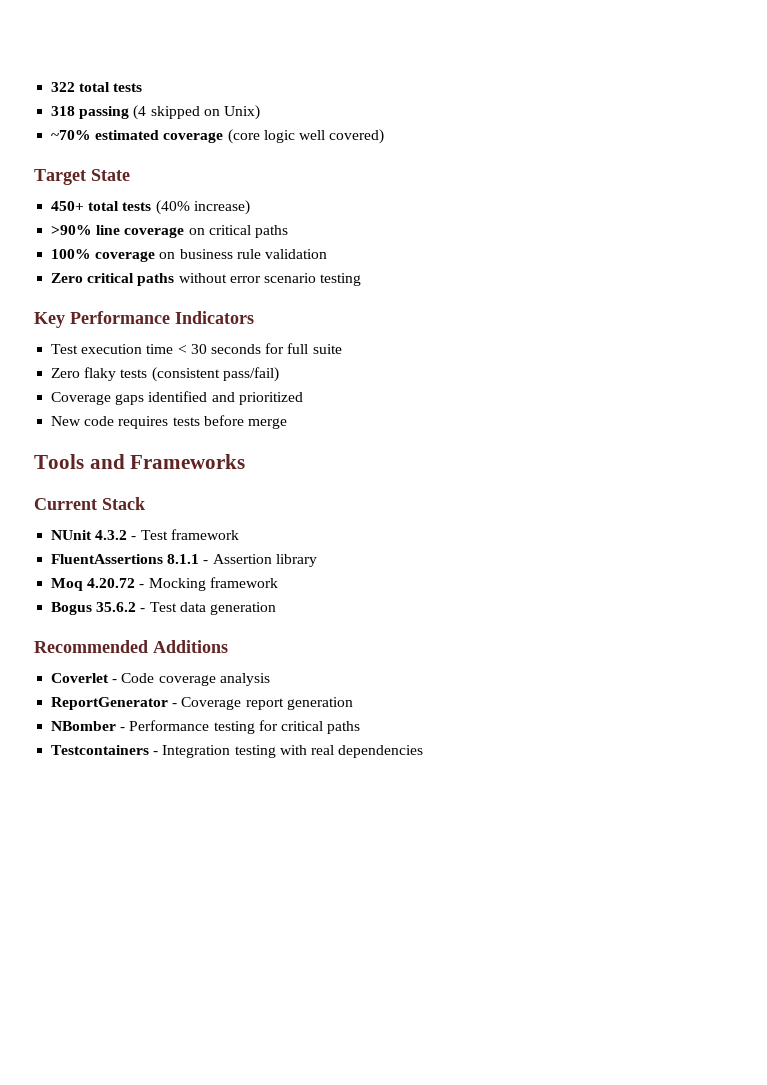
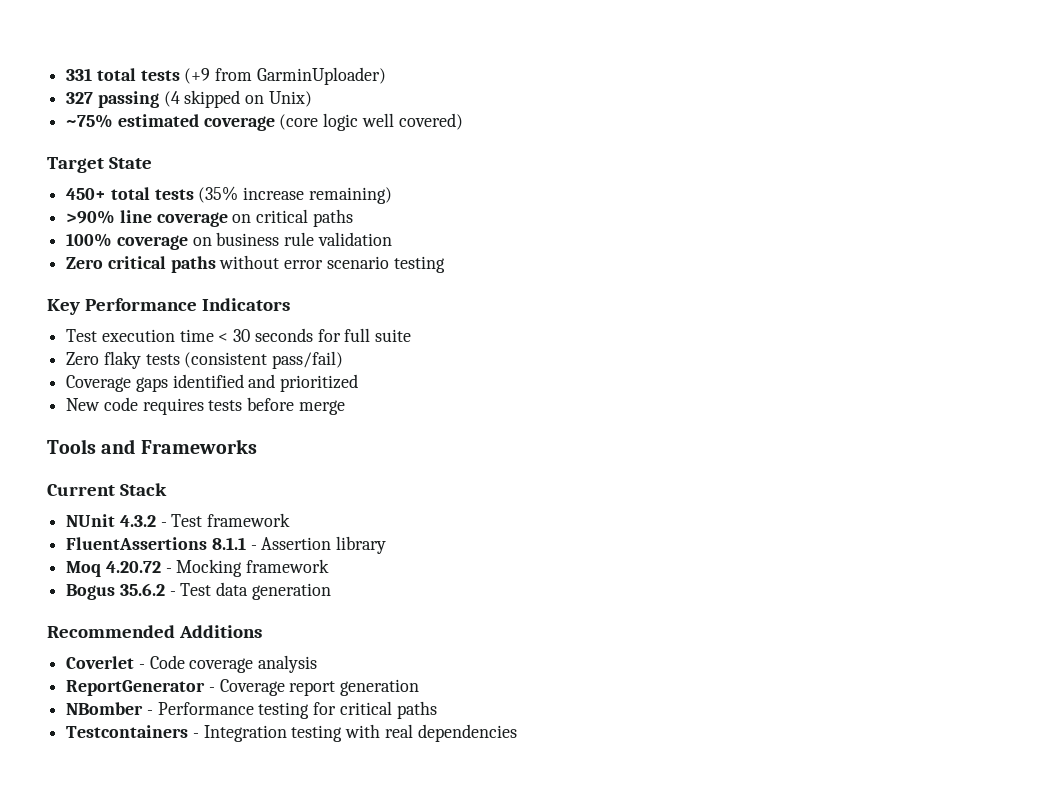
[51,82,143,92] [51,106,76,116] 322 total tests // 318 -> [66,67,386,85] [66,92,94,104] 331 total tests (+9 from GarminUploader) // 327
[51,130,92,140] ~70% -> [66,114,114,128] ~75%
[155,200,250,215] (40% increase) -> [198,186,392,204] (35% increase remaining)

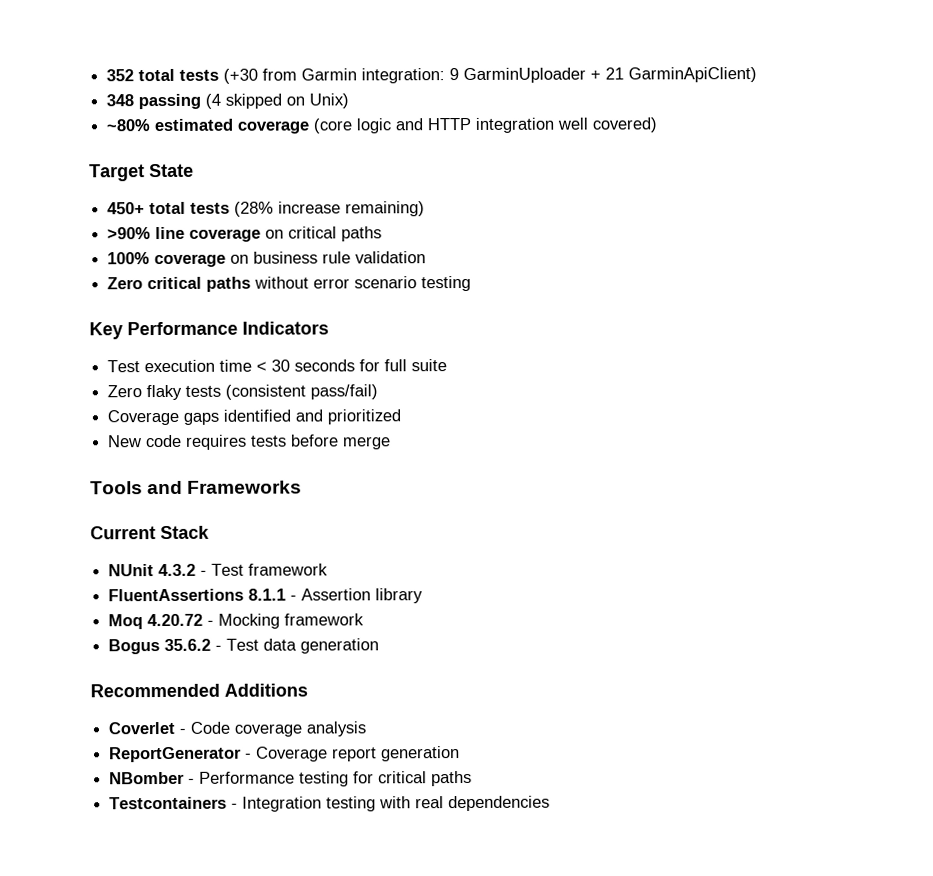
[66,67,386,85] [66,92,94,104] 331 total tests (+9 from GarminUploader) // 327 -> [106,67,758,84] [106,94,135,107] 352 total tests (+30 from Garmin integration: 9 GarminUploader + 21 GarminApiClient) // 348
[66,114,114,128] ~75% -> [106,119,151,132] ~80%
(359, 122) none -> [395,117,555,133] and HTTP integration
[198,186,239,203] (35% -> [234,201,275,217] (28%

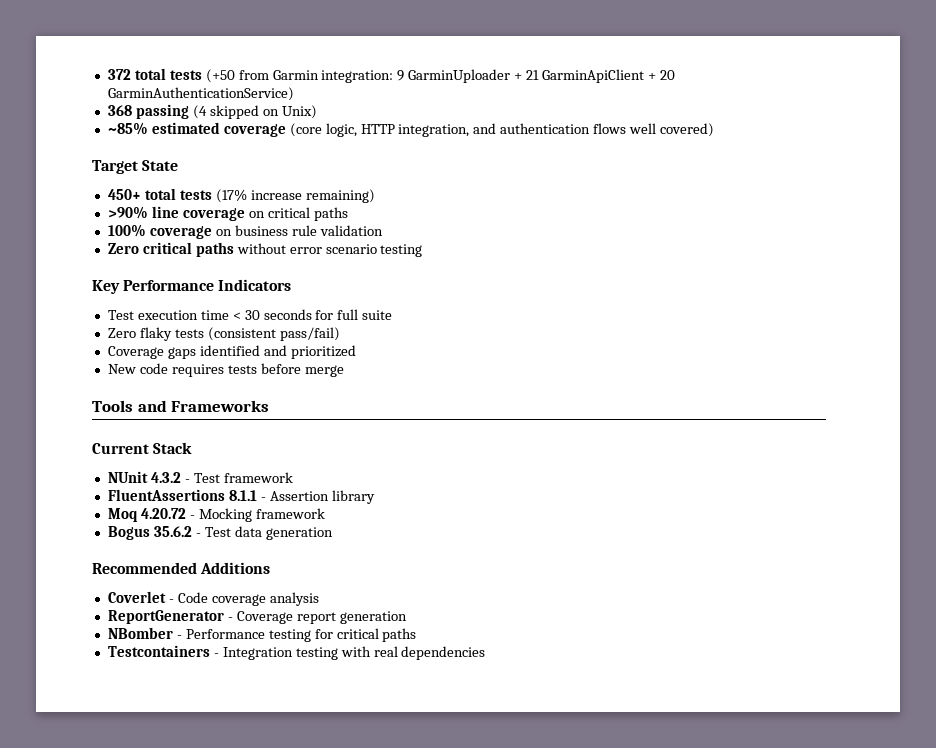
[106,68,259,84] 352 total tests (+30 -> [107,68,235,83] 372 total tests (+50
[628,67,758,83] [106,94,135,107] GarminApiClient) // 348 -> [542,69,675,83] [107,87,294,101] [107,105,132,116] GarminApiClient + 20 GarminAuthenticationService) // 368
[106,119,151,132] ~80% -> [107,122,148,135] ~85%
[356,117,555,134] logic and HTTP integration -> [325,123,627,137] logic, HTTP integration, and authentication flows
[234,201,275,217] (28% -> [215,189,247,203] (17%

